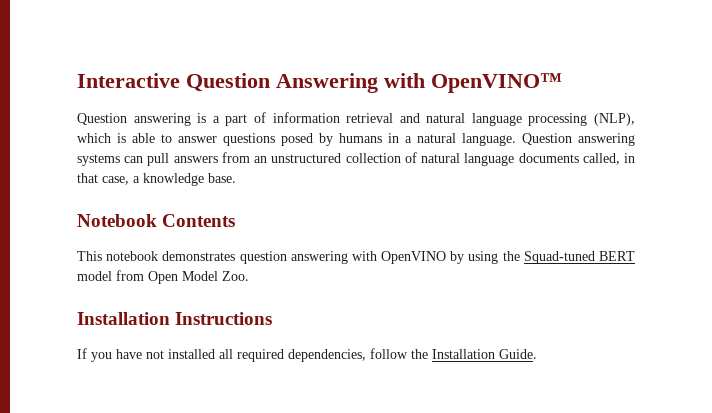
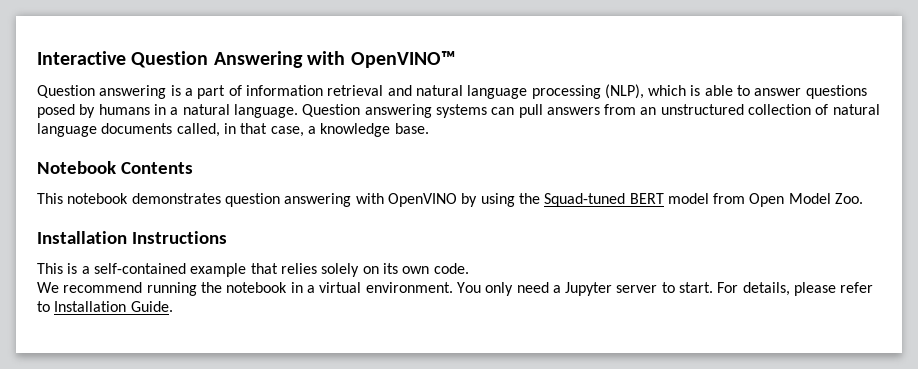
[77,348,428,362] If you have not installed all required dependencies, follow the -> [37,263,469,277] [37,282,874,296] [37,301,50,312] This is a self-contained example that relies solely on its own code. // We recommend running the notebook in a virtual environment. You only need a Jupyter server to start. For details, please refer to

